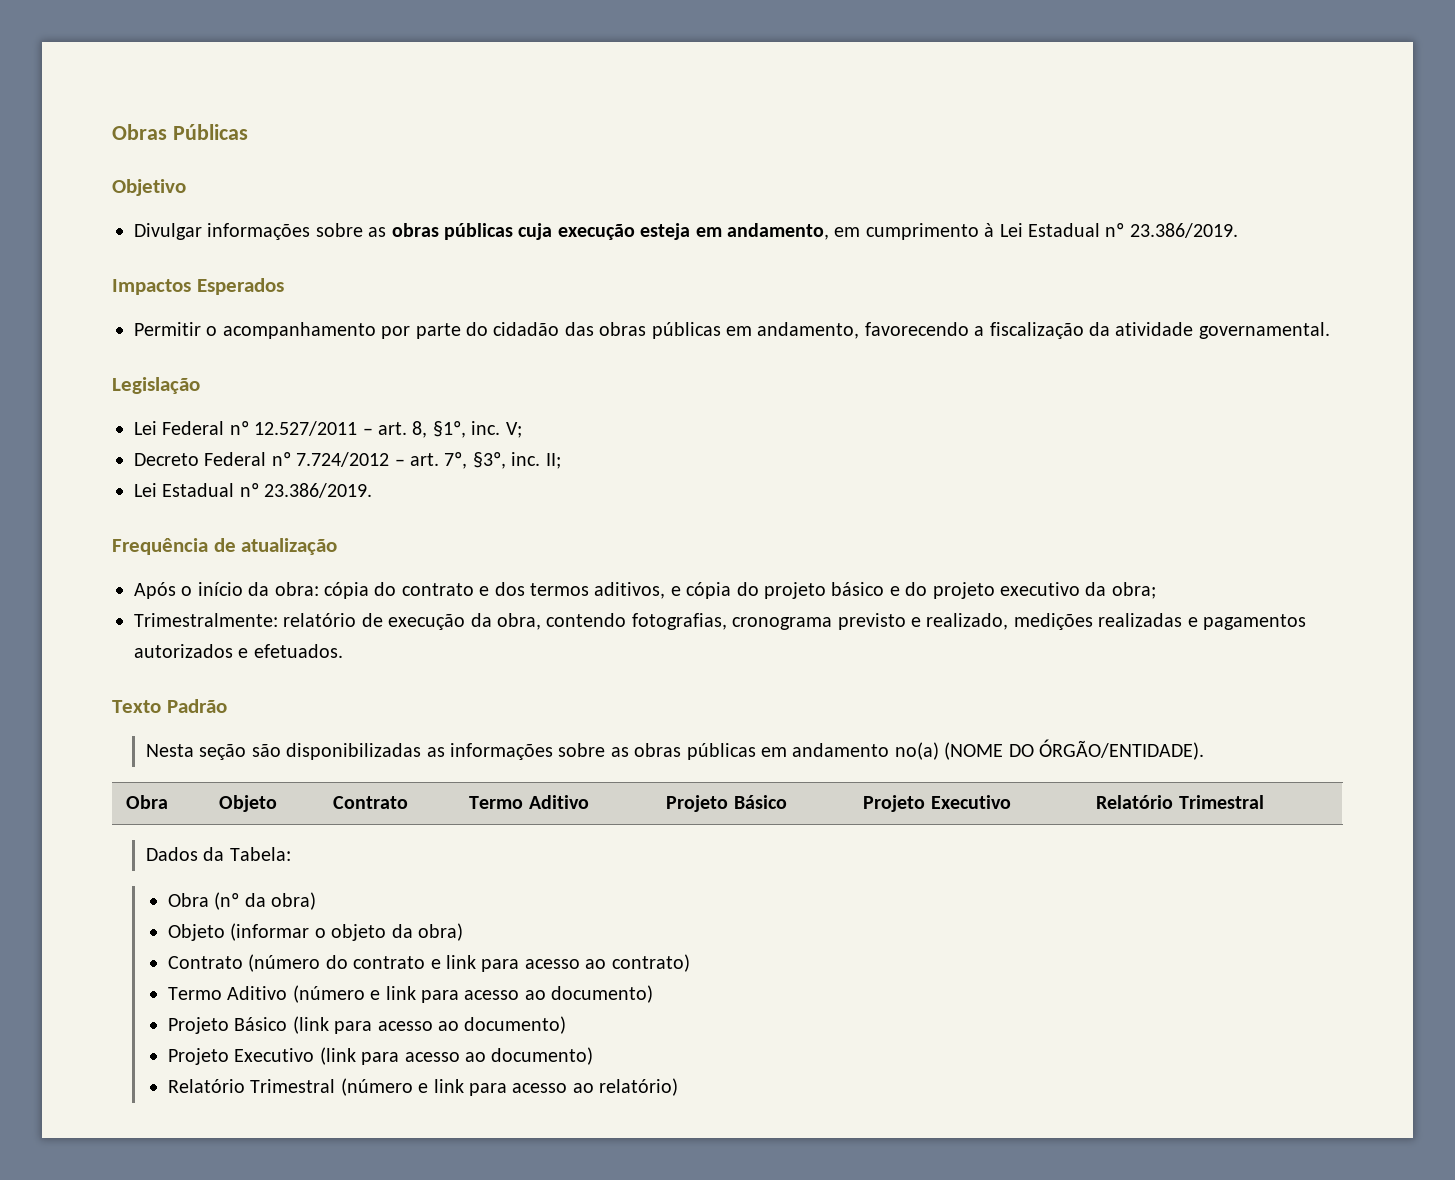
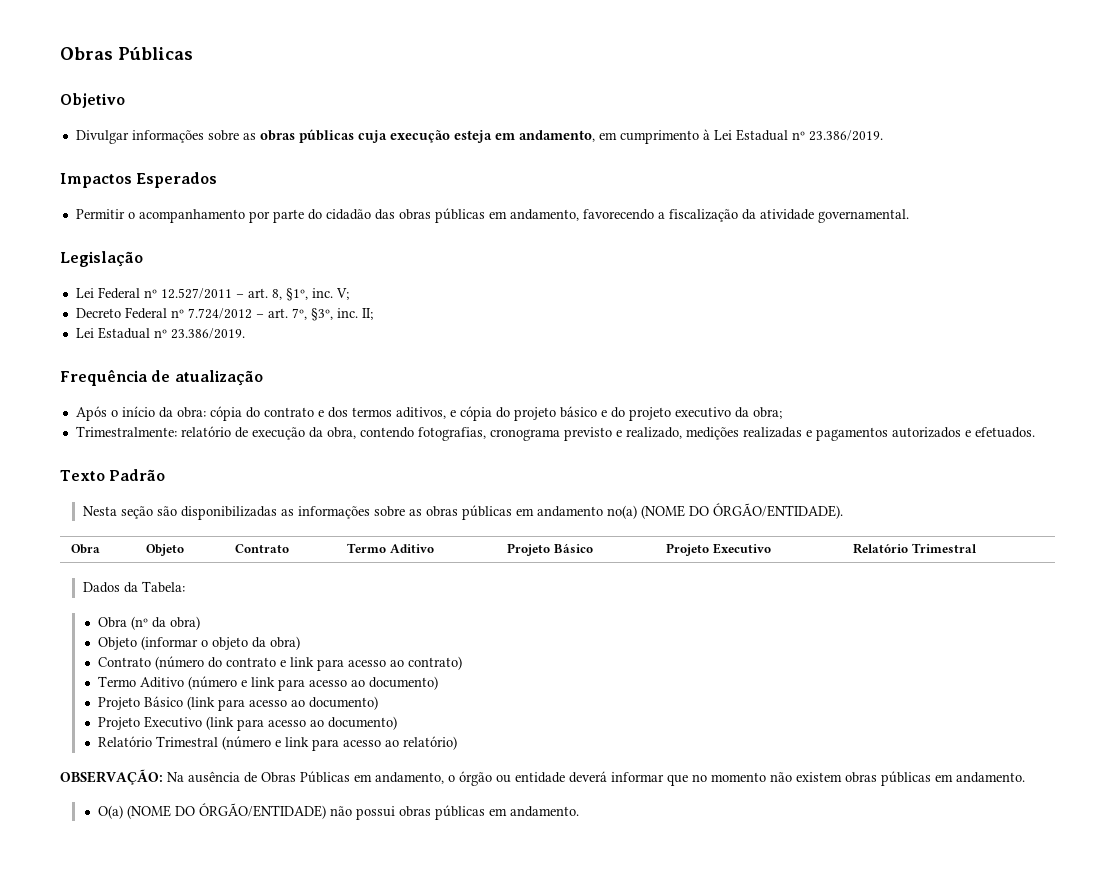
(679, 1087) none -> [60,769,1025,786] [98,803,580,820] // OBSERVAÇÃO: Na ausência de Obras Públicas em andamento, o órgão ou entidade deverá informar que no momento não existem obras públicas em andamento. // O(a) (NOME DO ÓRGÃO/ENTIDADE) não possui obras públicas em andamento.

